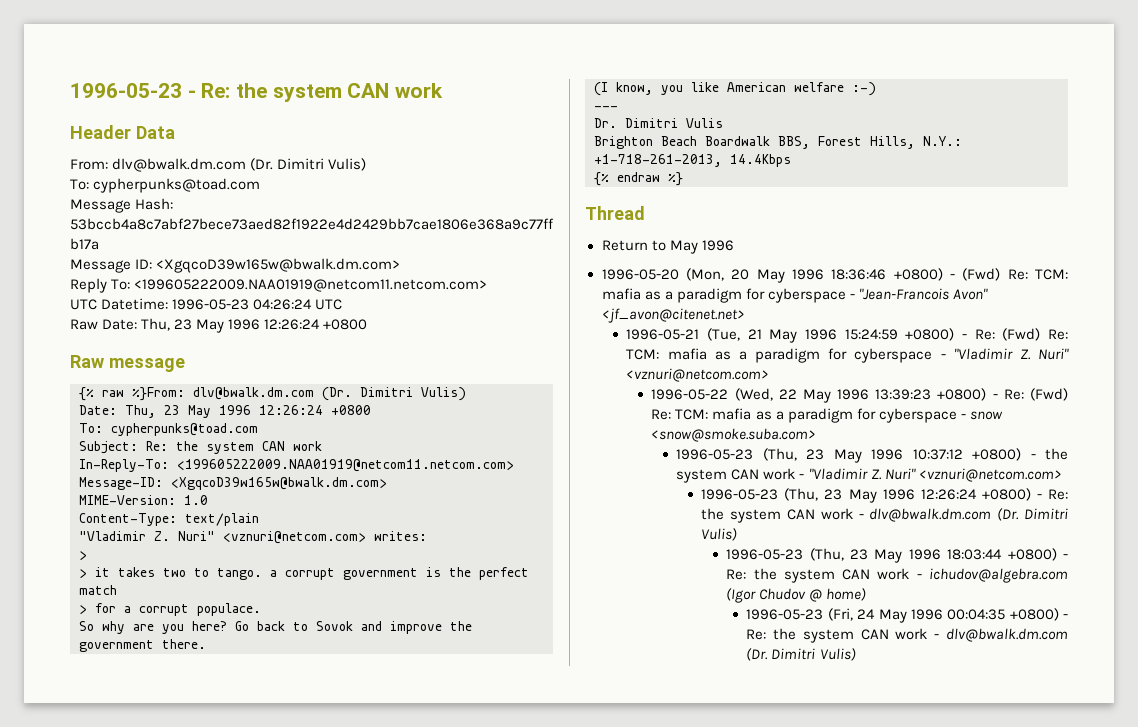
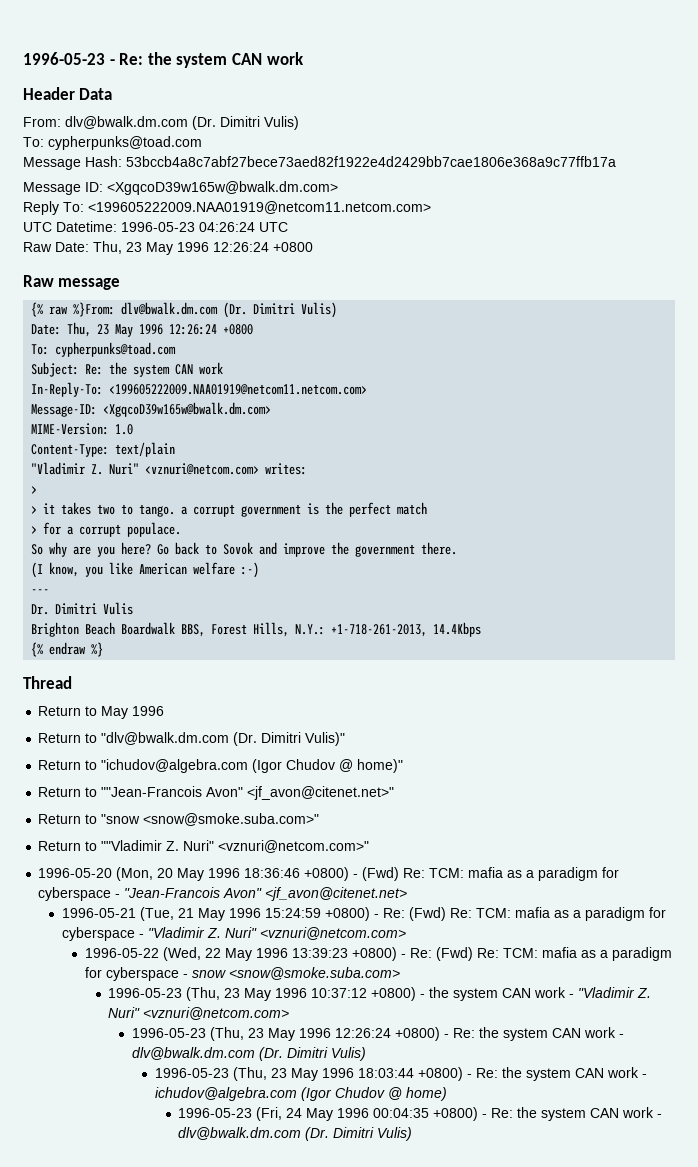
(734, 245) none -> [38,732,346,746] [38,759,404,773] [38,786,395,800] [38,813,320,826] [38,840,370,853] // Return to "dlv@bwalk.dm.com (Dr. Dimitri Vulis)" // Return to "ichudov@algebra.com (Igor Chudov @ home)" // Return to ""Jean-Francois Avon" <jf_avon@citenet.net>" // Return to "snow <snow@smoke.suba.com>" // Return to ""Vladimir Z. Nuri" <vznuri@netcom.com>"

